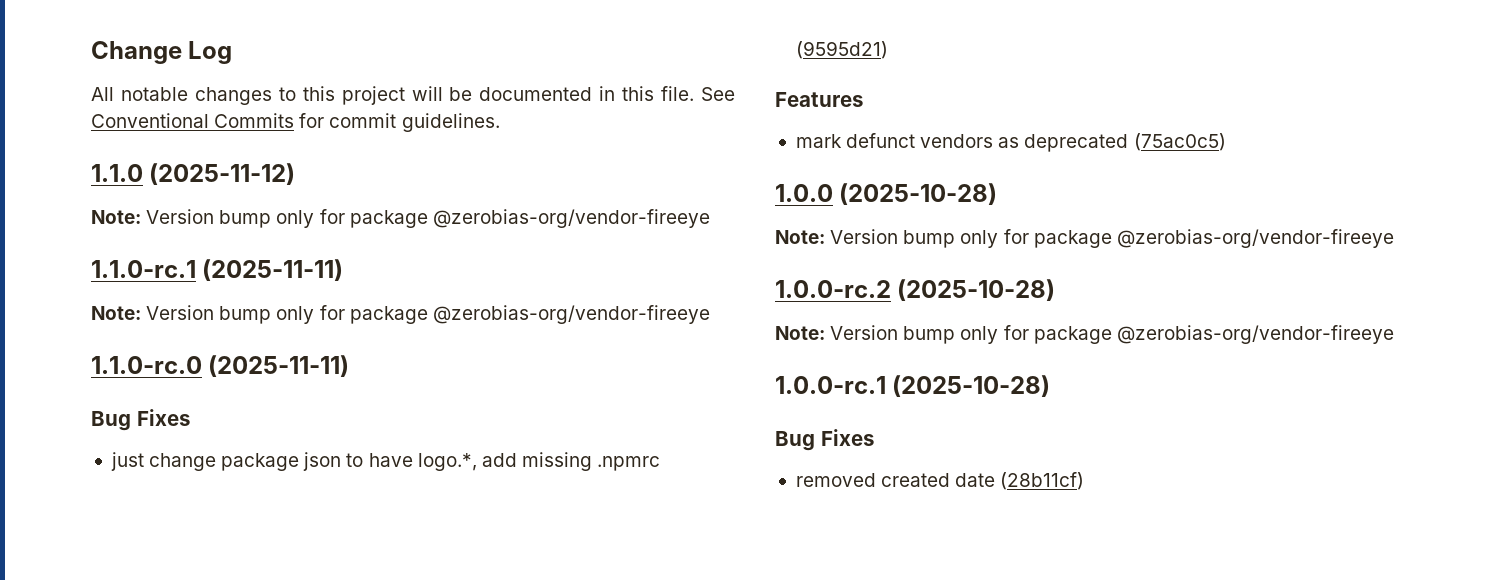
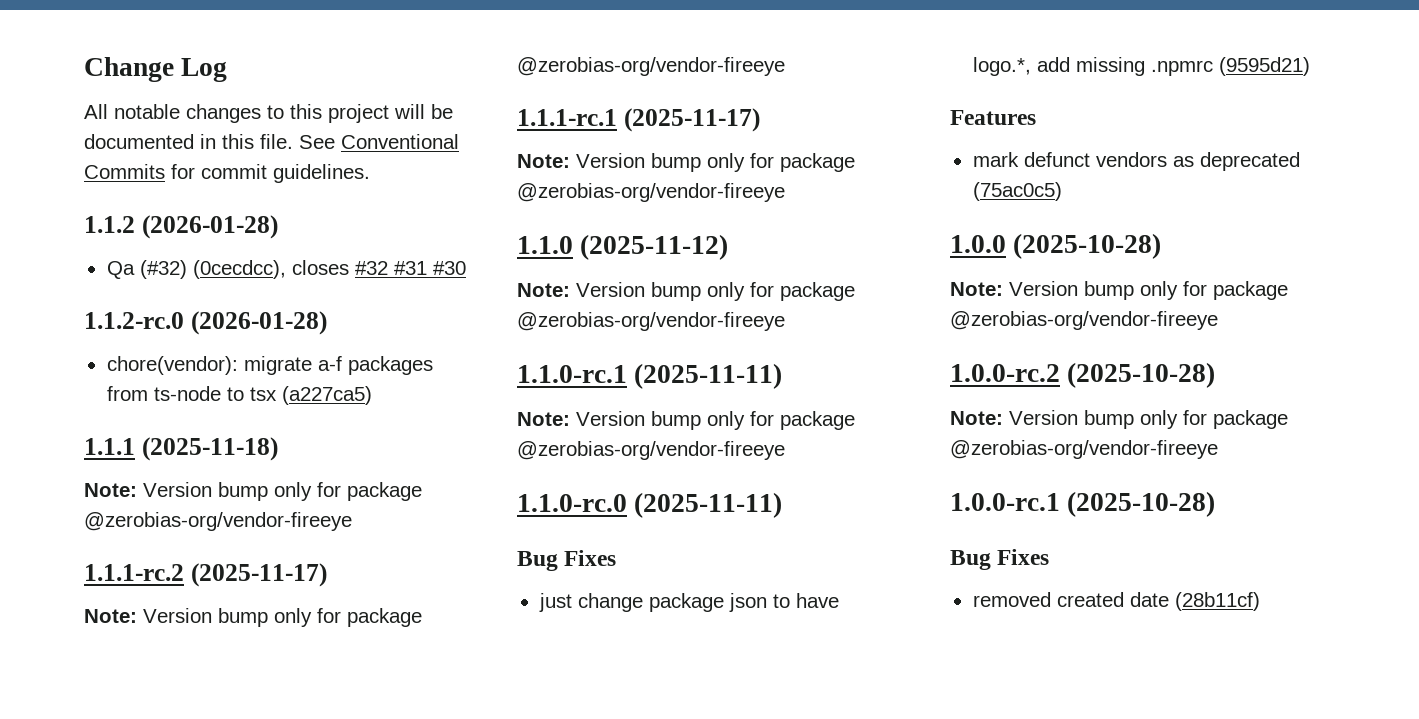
(500, 122) none -> [84,215,278,239] [106,260,466,279] [84,311,327,335] [106,356,433,375] [106,386,372,405] [84,437,278,461] [84,482,422,501] [84,512,352,531] [84,563,327,587] [84,608,422,627] [517,57,785,76] [517,108,760,132] [517,153,855,172] [517,183,785,202] // 1.1.2 (2026-01-28) // Qa (#32) (0cecdcc), closes #32 #31 #30 // 1.1.2-rc.0 (2026-01-28) // chore(vendor): migrate a-f packages from ts-node to tsx (a227ca5) // 1.1.1 (2025-11-18) // Note: Version bump only for package @zerobias-org/vendor-fireeye // 1.1.1-rc.2 (2025-11-17) // Note: Version bump only for package @zerobias-org/vendor-fireeye // 1.1.1-rc.1 (2025-11-17) // Note: Version bump only for package @zerobias-org/vendor-fireeye

